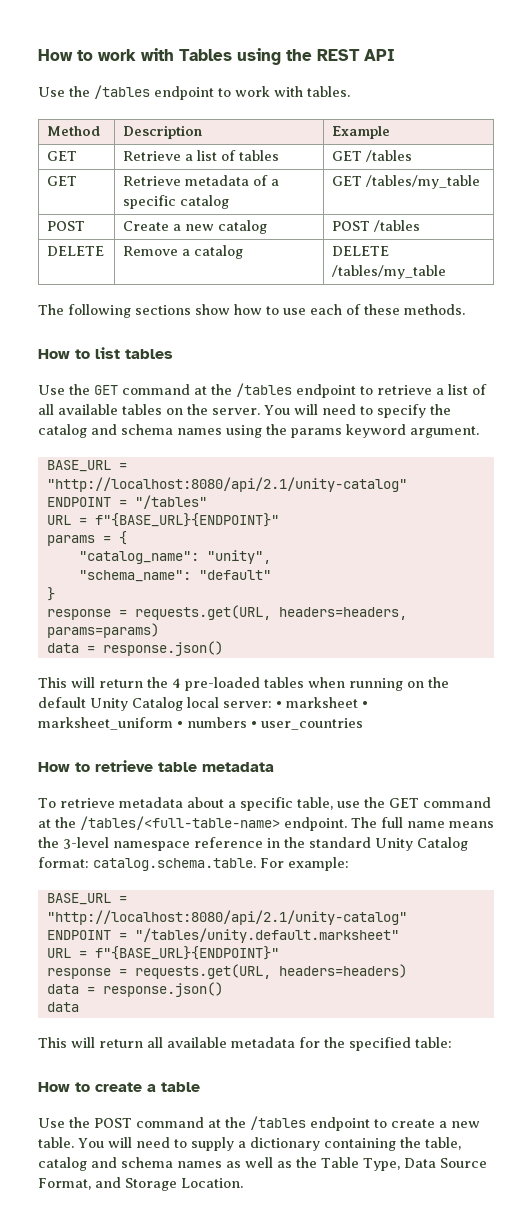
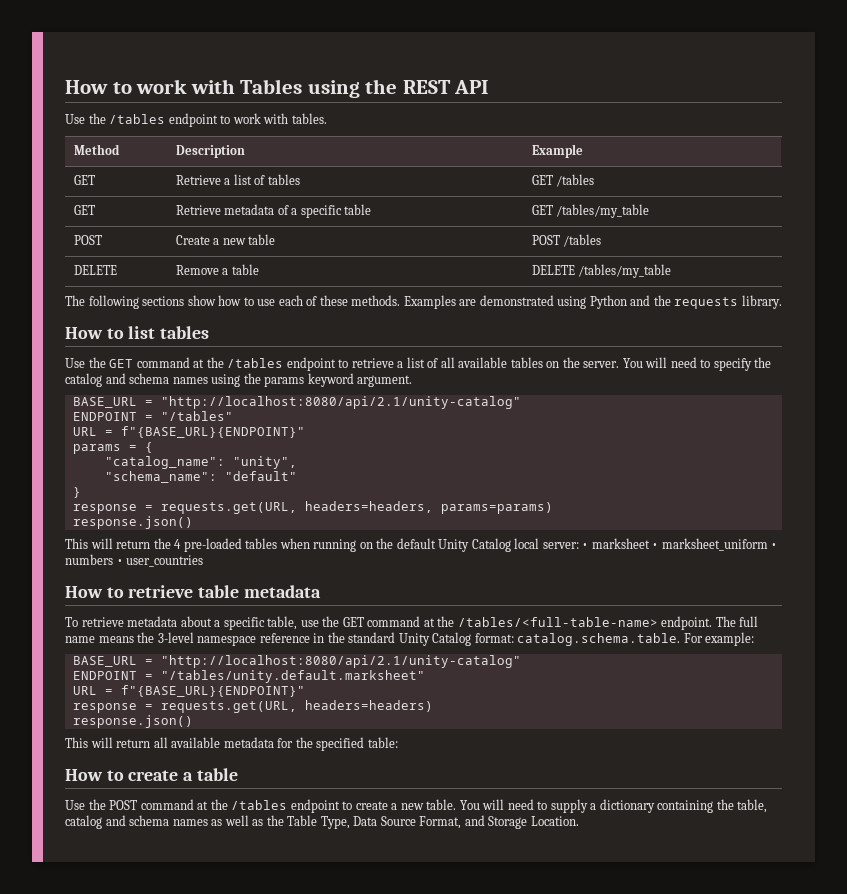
[180,195,230,209] catalog -> [344,204,372,215] table
[218,220,268,234] catalog -> [248,234,276,245] table
[194,245,244,259] catalog -> [231,264,259,275] table
(465, 309) none -> [403,295,782,309] Examples are demonstrated using Python and the requests library.
[46,643,95,653] data = -> (553, 508) none
[46,982,223,997] [46,1002,79,1012] data = response.json() // data -> [72,715,193,728] response.json()

